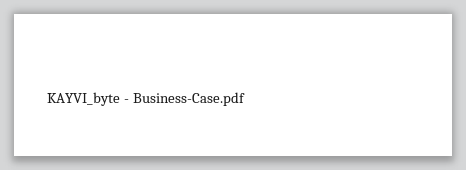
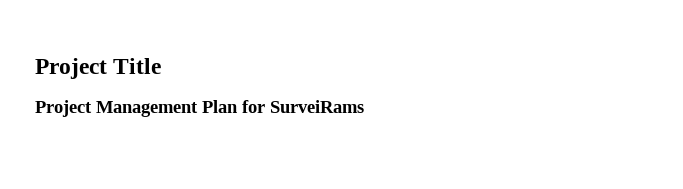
[47,92,245,106] KAYVI_byte - Business-Case.pdf -> [35,58,162,79] [35,100,364,117] Project Title // Project Management Plan for SurveiRams

